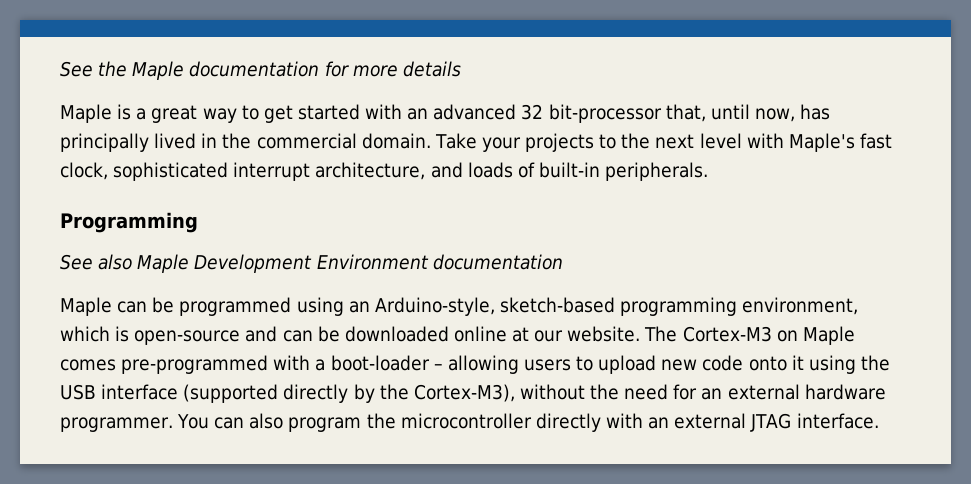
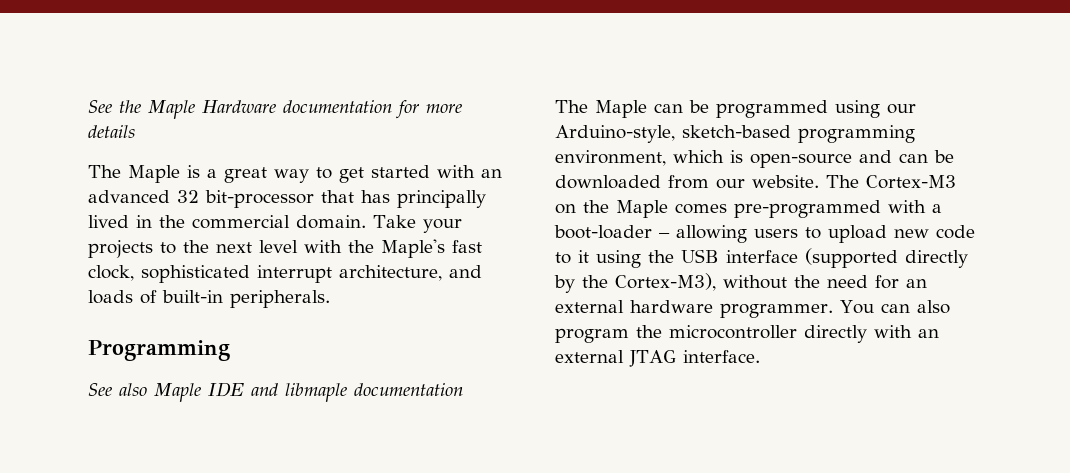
(185, 70) none -> [202,100,276,113] Hardware
(461, 69) none -> [88,165,121,178] The
[665,104,795,122] that, until now, -> [321,190,354,203] that
(784, 140) none -> [348,240,374,253] the
[194,254,429,273] Development Environment -> [208,382,347,402] IDE and libmaple
(563, 262) none -> [555,100,588,113] The
[348,301,370,313] an -> [887,104,916,114] our
[453,326,530,342] online at -> [668,175,709,189] from
(798, 336) none -> [583,200,609,213] the
[748,356,787,371] onto -> [555,252,571,264] to

